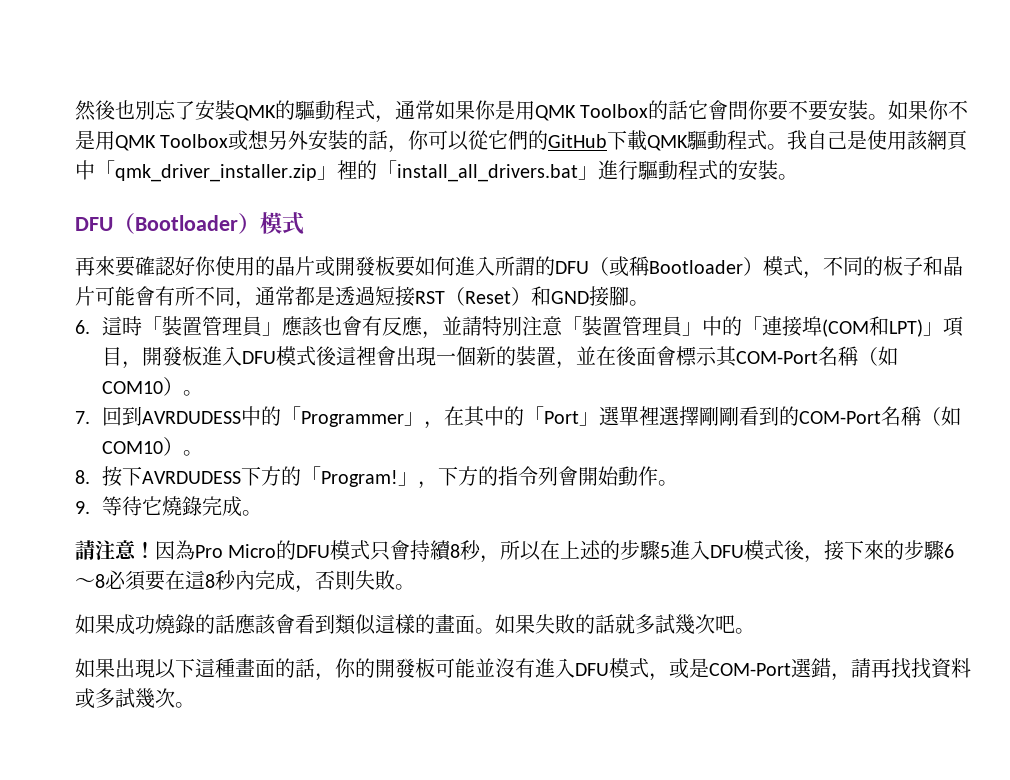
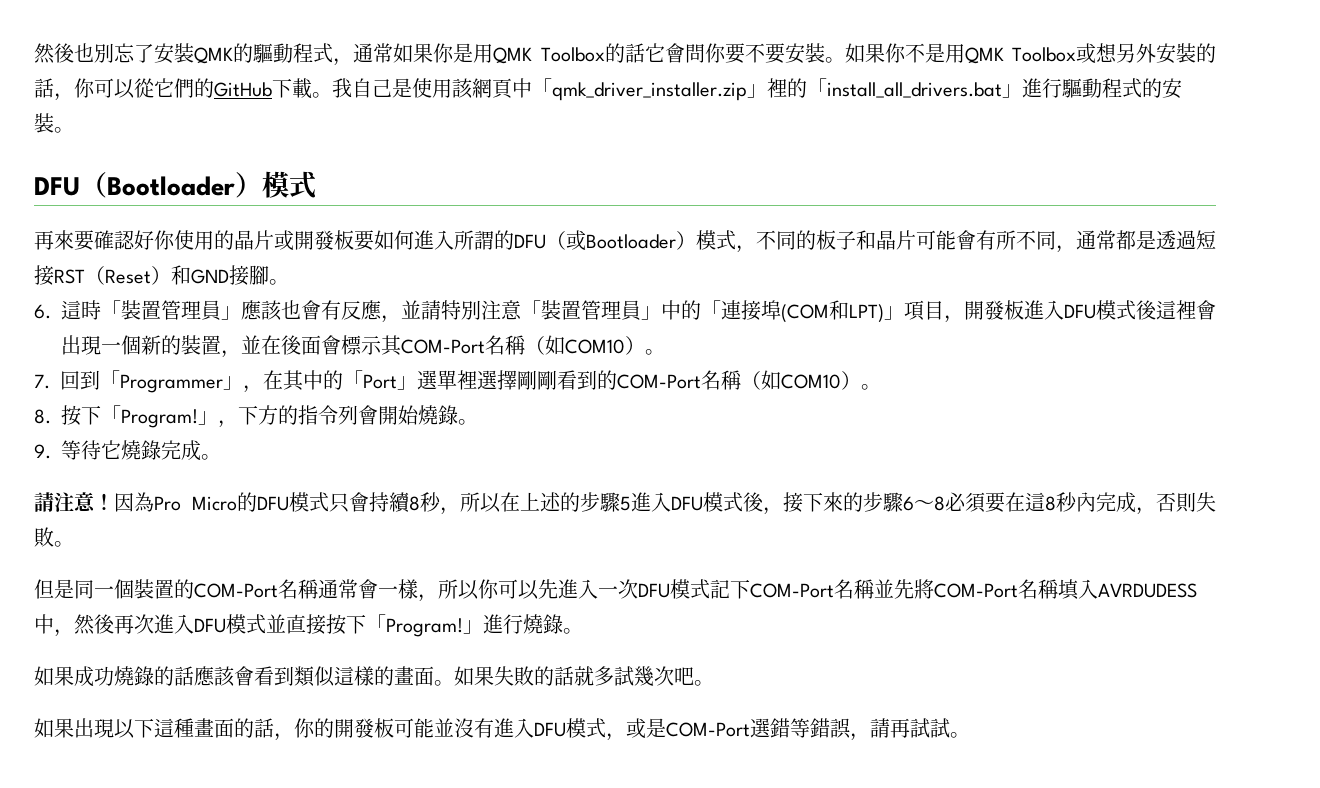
[647,130,768,151] QMK驅動程式 -> (312, 88) none
[629,256,650,276] 稱 -> (586, 240) none
[141,406,281,426] AVRDUDESS中的 -> (100, 380) none
[141,466,301,486] AVRDUDESS下方的 -> (101, 415) none
[617,466,658,486] 動作 -> [418,405,458,425] 燒錄
(415, 587) none -> [34,579,1197,602] [34,614,583,637] // 但是同一個裝置的COM-Port名稱通常會一樣，所以你可以先進入一次DFU模式記下COM-Port名稱並先將COM-Port名稱填入AVRDUDESS中，然後再次進入DFU模式並直接按下「Program!」進行燒錄。
[831,658,971,681] [75,688,175,709] ，請再找找資料或多試幾次 -> [790,718,950,741] 等錯誤，請再試試

